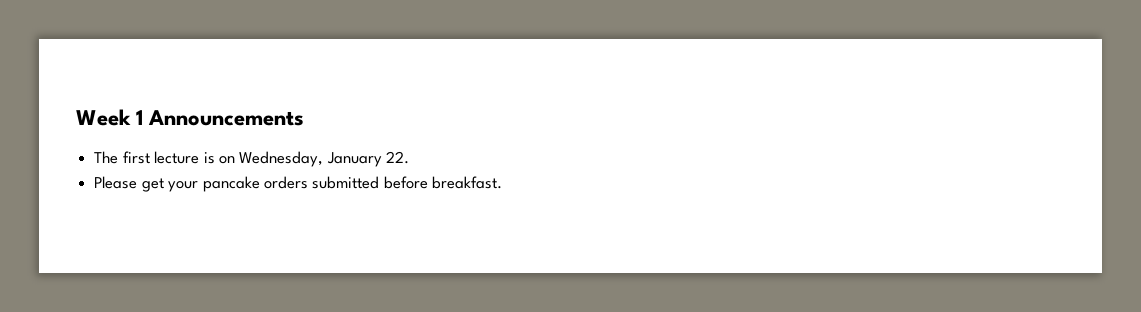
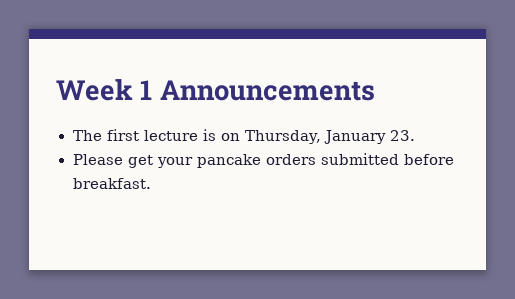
[239,151,410,167] Wednesday, January 22. -> [244,130,416,144] Thursday, January 23.

